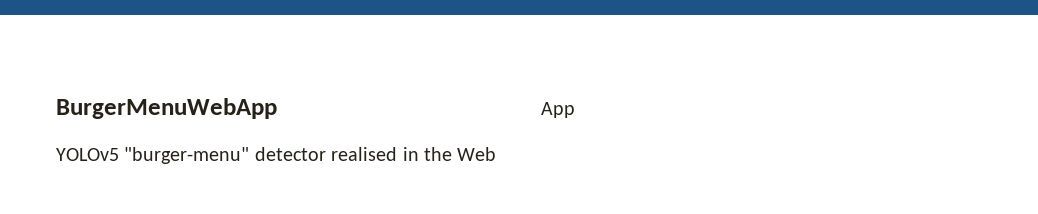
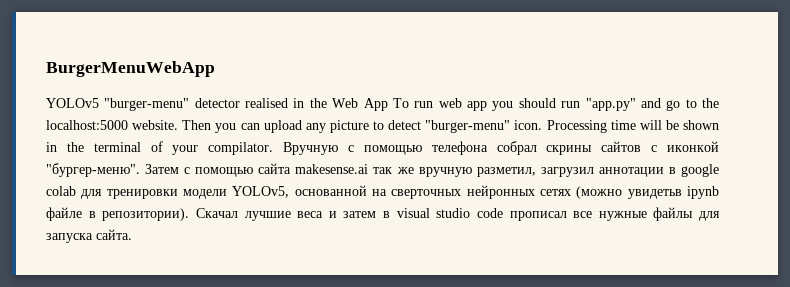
(575, 110) none -> [392,98,719,111] [46,120,719,133] [46,141,719,155] [46,163,720,177] [46,185,720,199] [46,207,720,221] [46,229,132,243] To run web app you should run "app.py" and go to the localhost:5000 website. Then you can upload any picture to detect "burger-menu" icon. Processing time will be shown in the terminal of your compilator. Вручную с помощью телефона собрал скрины сайтов с иконкой "бургер-меню". Затем с помощью сайта makesense.ai так же вручную разметил, загрузил аннотации в google colab для тренировки модели YOLOv5, основанной на сверточных нейронных сетях (можно увидетьв ipynb файле в репозитории). Скачал лучшие веса и затем в visual studio code прописал все нужные файлы для запуска сайта.

